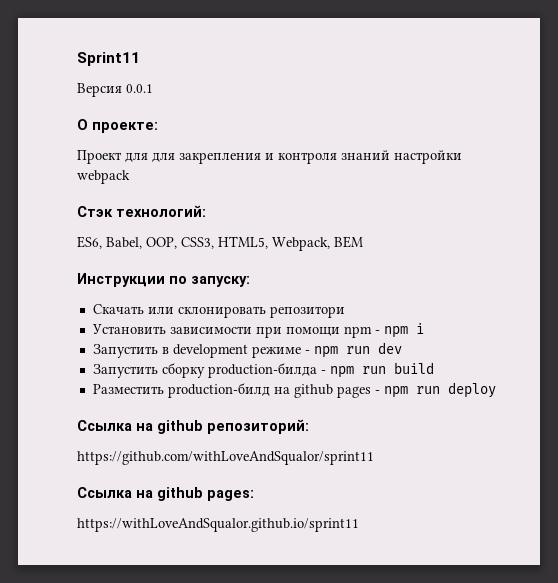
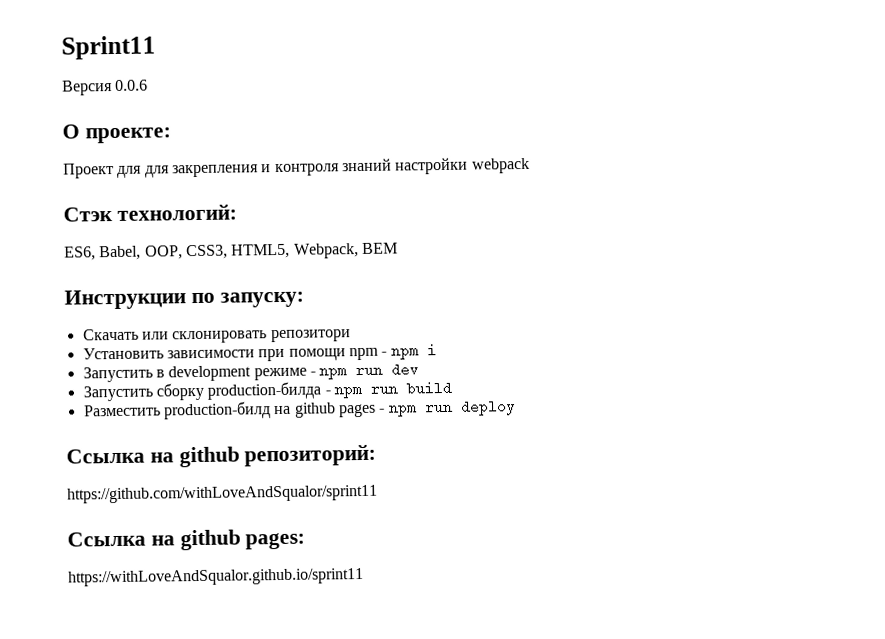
[126,84,153,93] 0.0.1 -> [115,79,149,91] 0.0.6

